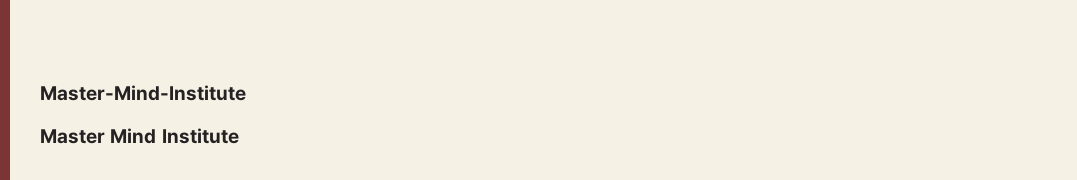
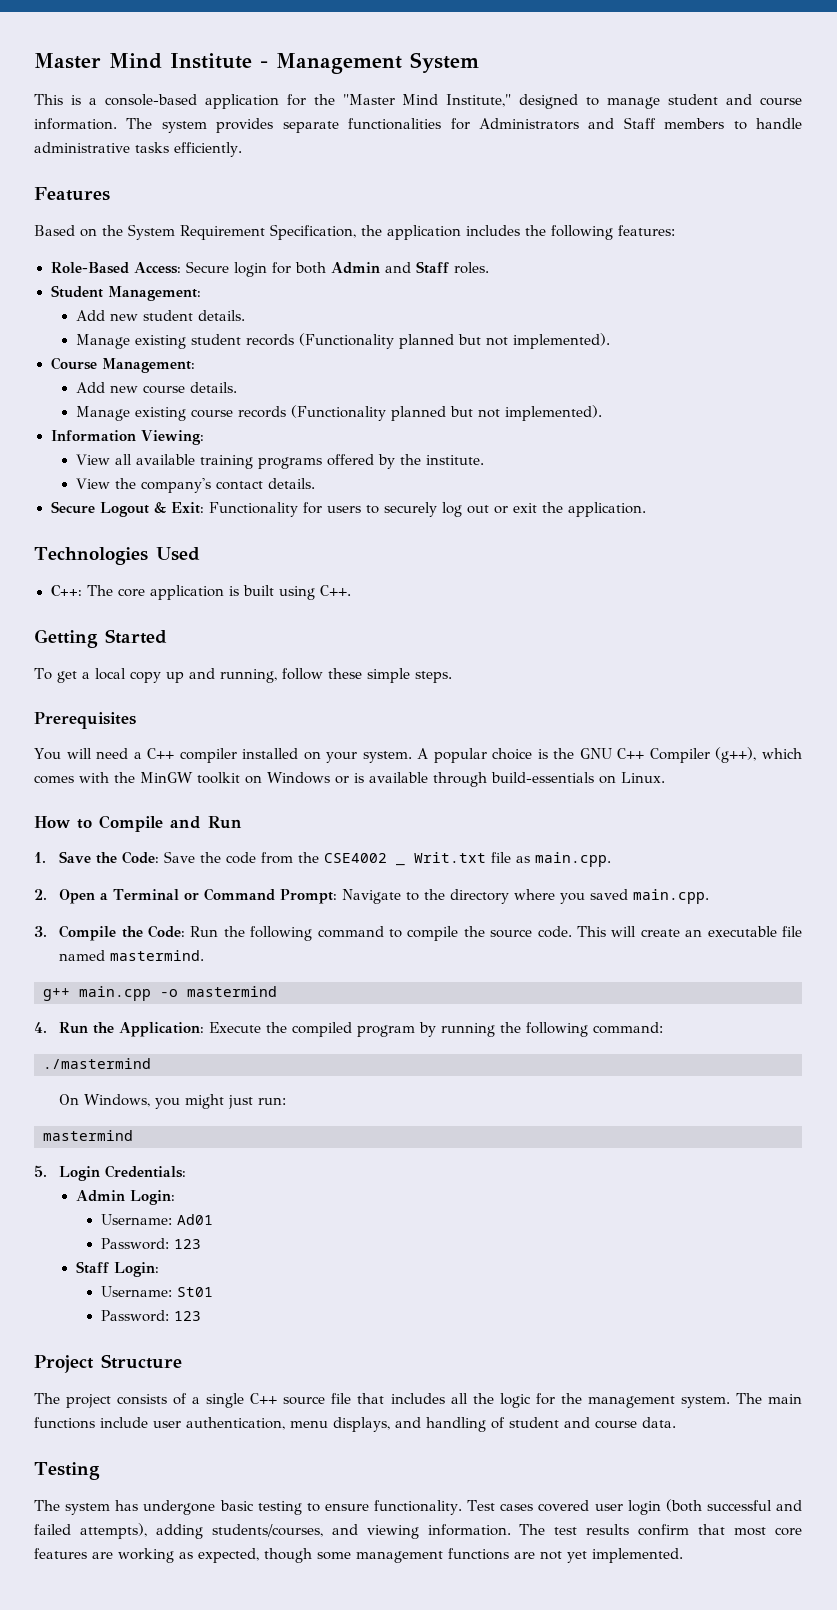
[40,85,246,101] Master-Mind-Institute // -> (34, 61) none
(239, 136) none -> [260,52,479,74] [34,94,802,109] [34,117,802,133] [34,142,242,157] [34,187,110,201] [34,224,675,240] [50,261,489,277] [50,285,201,301] [75,310,245,321] [75,333,610,349] [50,357,195,373] [75,382,237,394] [75,405,602,421] [50,430,204,445] [75,454,484,469] [75,478,315,493] [50,501,646,517] [34,547,200,565] [50,584,351,600] [34,629,167,648] [34,668,452,683] [34,712,136,729] [34,747,802,763] [34,772,665,787] [34,815,242,832] [34,851,388,864] [396,863,406,866] [414,852,612,867] [34,888,710,904] [34,925,802,941] [59,950,205,961] [43,986,277,1001] [34,1022,664,1037] [43,1058,151,1069] [59,1094,287,1109] [43,1130,133,1141] [34,1165,187,1181] [75,1190,175,1205] [100,1214,213,1225] [100,1238,201,1250] [75,1261,159,1277] [100,1286,213,1297] [100,1310,201,1322] [34,1354,182,1373] [34,1393,802,1408] [34,1417,676,1432] [34,1462,100,1480] [34,1499,802,1515] [34,1523,802,1539] [34,1548,683,1563] - Management System // This is a console-based application for the "Master Mind Institute," designed to manage student and course information. The system provides separate functionalities for Administrators and Staff members to handle administrative tasks efficiently. // Features // Based on the System Requirement Specification, the application includes the following features: // Role-Based Access: Secure login for both Admin and Staff roles. // Student Management: // Add new student details. // Manage existing student records (Functionality planned but not implemented). // Course Management: // Add new course details. // Manage existing course records (Functionality planned but not implemented). // Information Viewing: // View all available training programs offered by the institute. // View the company's contact details. // Secure Logout & Exit: Functionality for users to securely log out or exit the application. // Technologies Used // C++: The core application is built using C++. // Getting Started // To get a local copy up and running, follow these simple steps. // Prerequisites // You will need a C++ compiler installed on your system. A popular choice is the GNU C++ Compiler (g++), which comes with the MinGW toolkit on Windows or is available through build-essentials on Linux. // How to Compile and Run // 1. Save the Code: Save the code from the CSE4002 _ Writ.txt file as main.cpp. // 2. Open a Terminal or Command Prompt: Navigate to the directory where you saved main.cpp. // 3. Compile the Code: Run the following command to compile the source code. This will create an executable file named mastermind. // g++ main.cpp -o mastermind // 4. Run the Application: Execute the compiled program by running the following command: // ./mastermind // On Windows, you might just run: // mastermind // 5. Login Credentials: // Admin Login: // Username: Ad01 // Password: 123 // Staff Login: // Username: St01 // Password: 123 // Project Structure // The project consists of a single C++ source file that includes all the logic for the management system. The main functions include user authentication, menu displays, and handling of student and course data. // Testing // The system has undergone basic testing to ensure functionality. Test cases covered user login (both successful and failed attempts), adding students/courses, and viewing information. The test results confirm that most core features are working as expected, though some management functions are not yet implemented.

